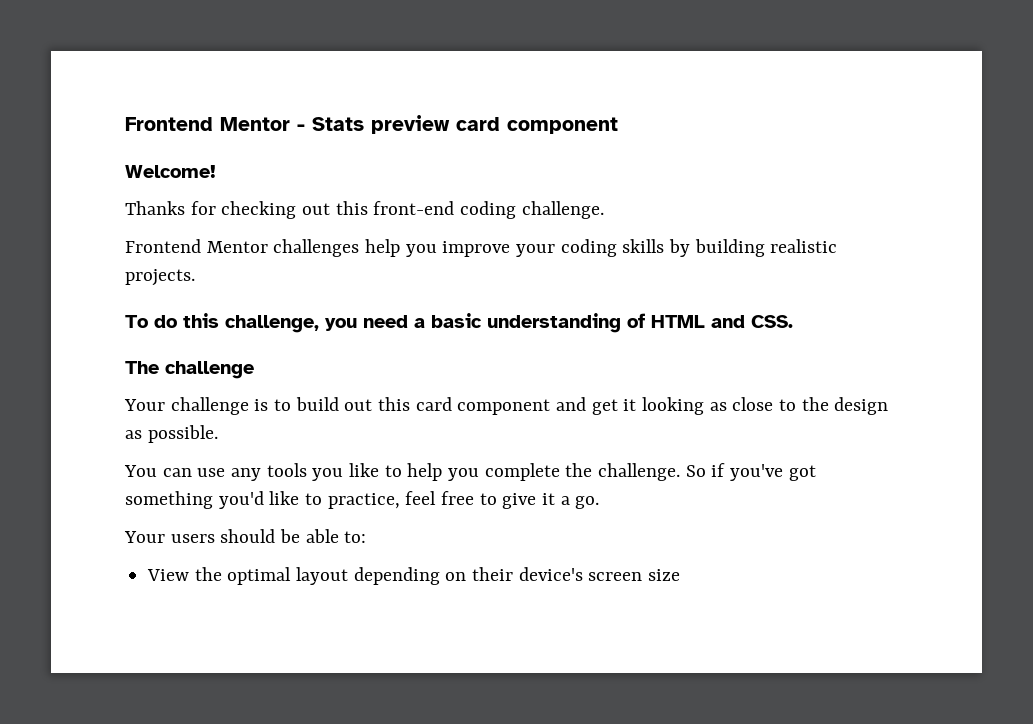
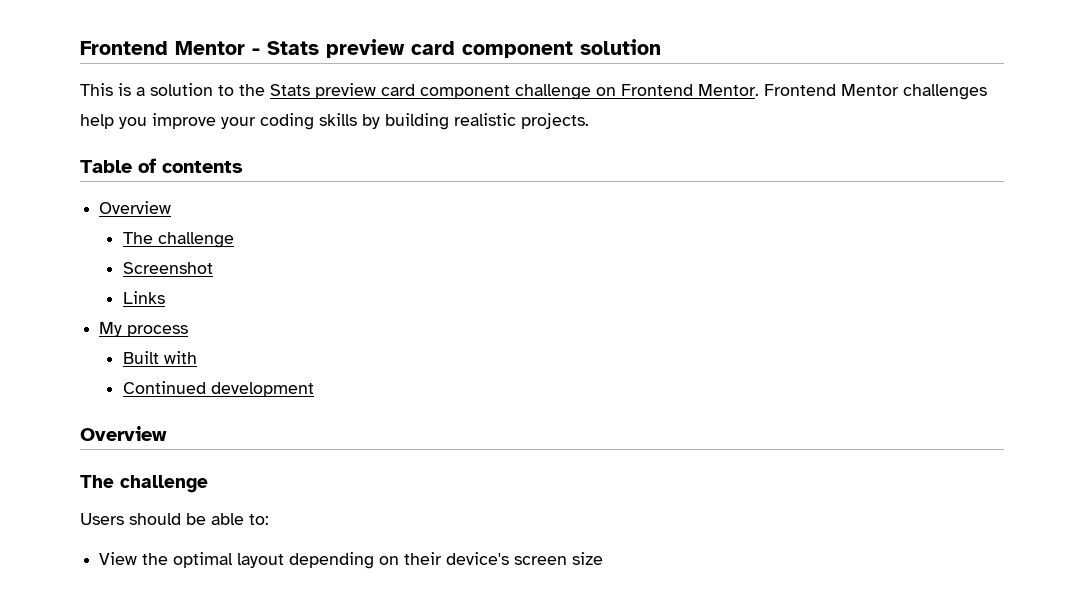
[125,165,216,178] [125,201,604,219] // Welcome! // Thanks for checking out this front-end coding challenge. // -> [580,39,661,55] [80,83,759,100] solution // This is a solution to the Stats preview card component challenge on Frontend Mentor.
[125,313,793,333] [125,361,254,379] [124,397,889,415] [125,425,218,443] [124,463,816,481] [125,491,600,509] [124,531,215,543] To do this challenge, you need a basic understanding of HTML and CSS. // The challenge // Your challenge is to build out this card component and get it looking as close to the design as possible. // You can use any tools you like to help you complete the challenge. So if you've got something you'd like to practice, feel free to give it a go. // Your users -> [80,158,243,173] [99,201,172,214] [122,232,234,248] [122,262,213,274] [122,291,165,304] [99,322,189,337] [122,351,197,364] [122,381,314,397] [80,426,167,441] [80,475,208,493] [80,513,124,525] Table of contents // Overview // The challenge // Screenshot // Links // My process // Built with // Continued development // Overview // The challenge // Users

